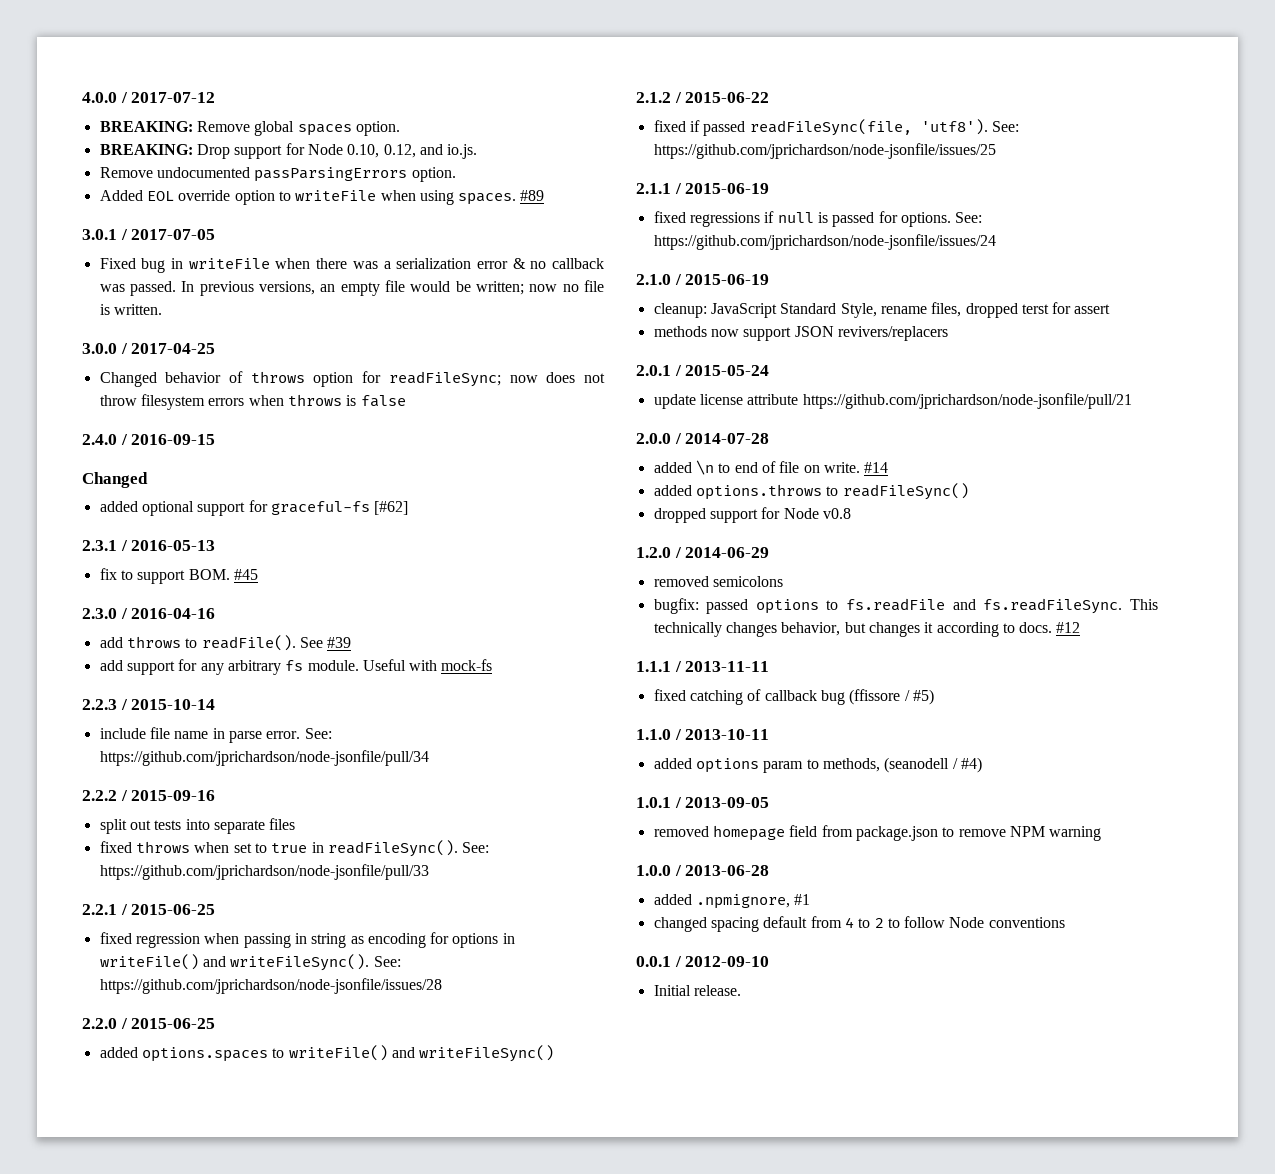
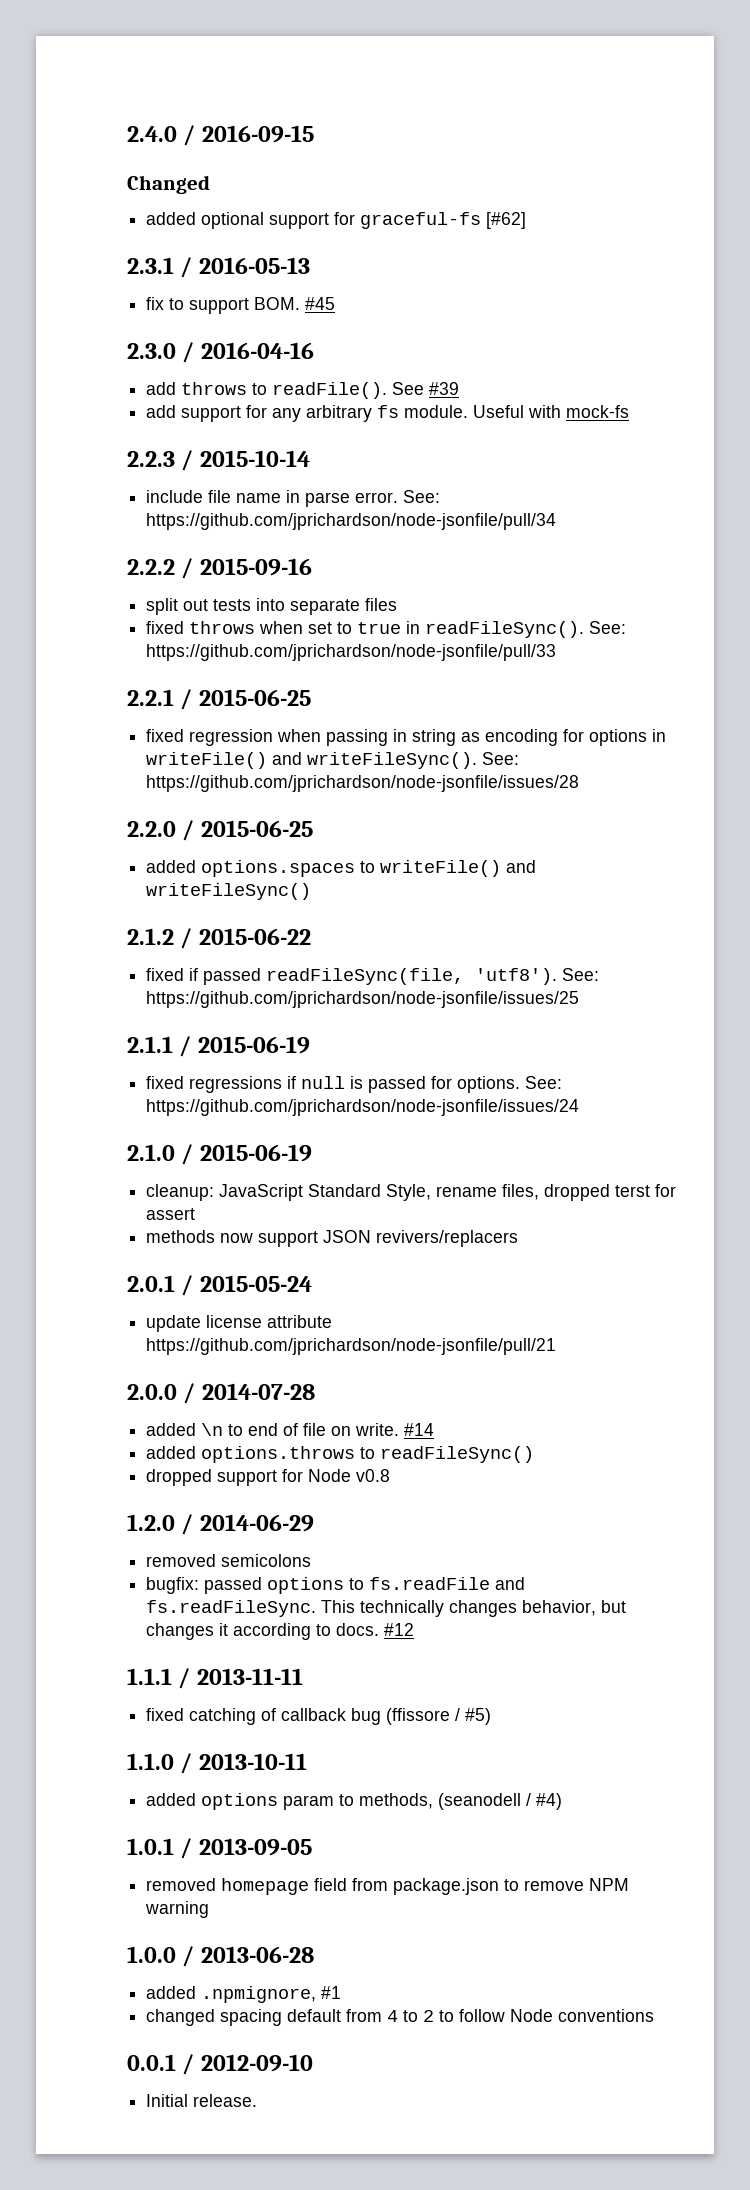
[82,92,216,103] [99,121,400,136] [99,143,478,159] [99,167,456,182] [99,190,545,205] [82,229,216,240] [99,258,604,273] [99,280,605,296] [99,304,162,315] [82,343,216,354] [99,371,605,387] [99,394,406,410] 4.0.0 / 2017-07-12 // BREAKING: Remove global spaces option. // BREAKING: Drop support for Node 0.10, 0.12, and io.js. // Remove undocumented passParsingErrors option. // Added EOL override option to writeFile when using spaces. #89 // 3.0.1 / 2017-07-05 // Fixed bug in writeFile when there was a serialization error & no callback was passed. In previous versions, an empty file would be written; now no file is written. // 3.0.0 / 2017-04-25 // Changed behavior of throws option for readFileSync; now does not throw filesystem errors when throws is false // -> (127, 134) none

